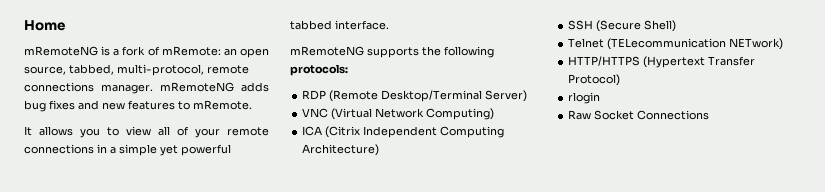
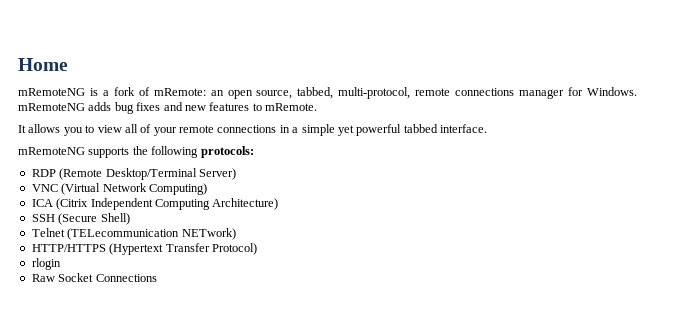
[101,84,153,94] manager. -> [519,87,637,99] manager for Windows.

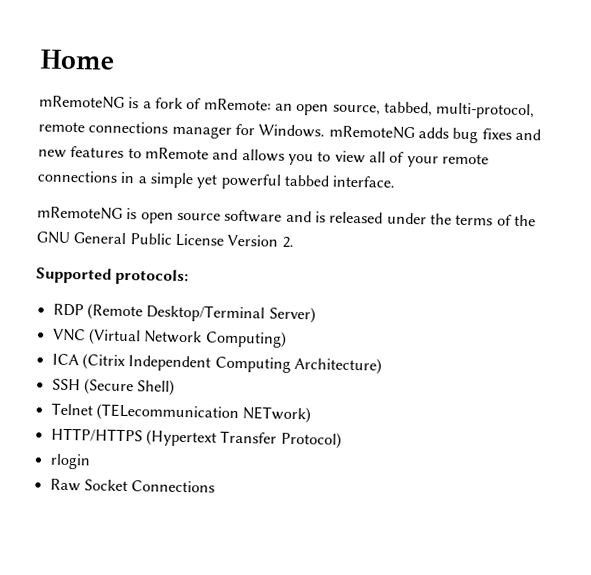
[265,103,317,111] [18,125,26,133] mRemote. // It -> [144,147,239,160] mRemote and
[88,146,199,158] supports the following -> [126,208,536,227] [36,231,294,248] [36,267,112,284] is open source software and is released under the terms of the GNU General Public License Version 2. // Supported

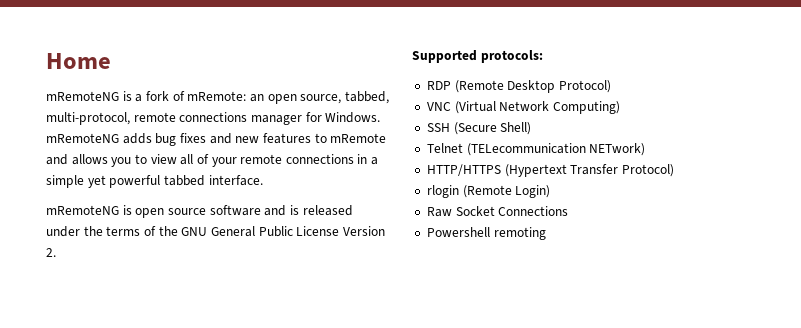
[146,304,316,324] Desktop/Terminal Server) -> [507,80,611,93] Desktop Protocol)
[51,353,382,375] // ICA (Citrix Independent Computing Architecture) -> (620, 107) none
(91, 461) none -> [462,185,551,198] (Remote Login)
(216, 486) none -> [426,227,546,240] // Powershell remoting

